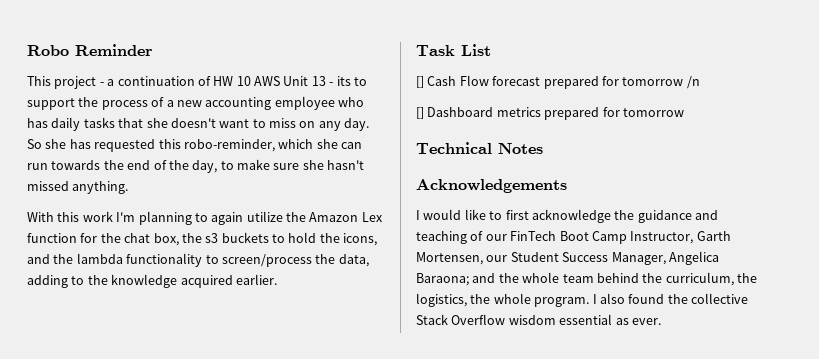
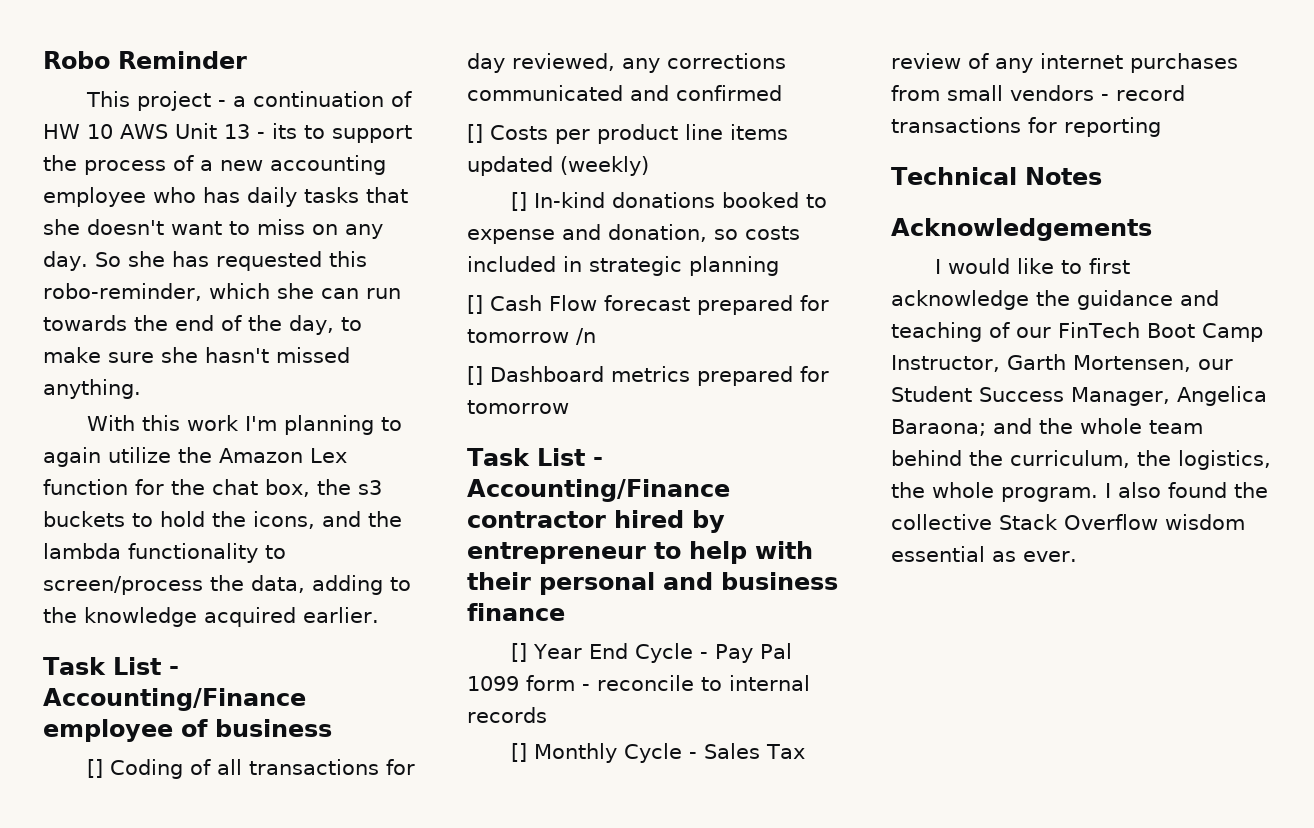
(491, 50) none -> [168,666,179,675] [43,688,306,711] [43,719,332,742] [87,759,416,779] [467,53,786,73] [467,85,782,101] [467,124,788,144] [467,156,649,176] [511,192,828,211] [467,224,800,244] [467,256,779,276] - Accounting/Finance employee of business // [] Coding of all transactions for day reviewed, any corrections communicated and confirmed // [] Costs per product line items updated (weekly) // [] In-kind donations booked to expense and donation, so costs included in strategic planning
(684, 112) none -> [467,448,603,466] [467,479,730,502] [467,510,725,533] [467,541,813,564] [467,572,838,595] [467,603,565,621] [511,643,793,663] [467,675,810,691] [467,707,547,723] [511,743,806,763] [891,53,1238,73] [891,85,1185,101] [891,117,1161,137] // Task List - Accounting/Finance contractor hired by entrepreneur to help with their personal and business finance // [] Year End Cycle - Pay Pal 1099 form - reconcile to internal records // [] Monthly Cycle - Sales Tax review of any internet purchases from small vendors - record transactions for reporting

